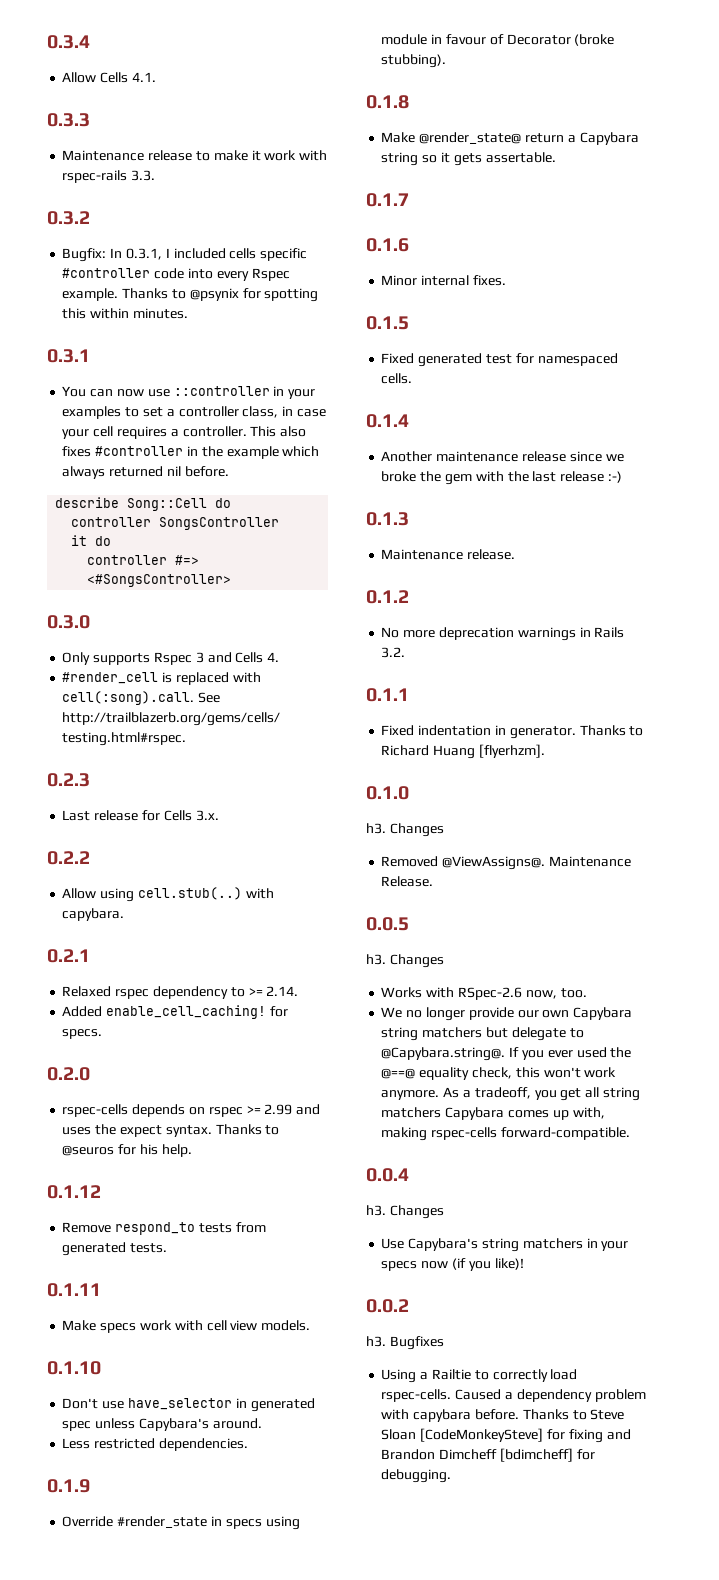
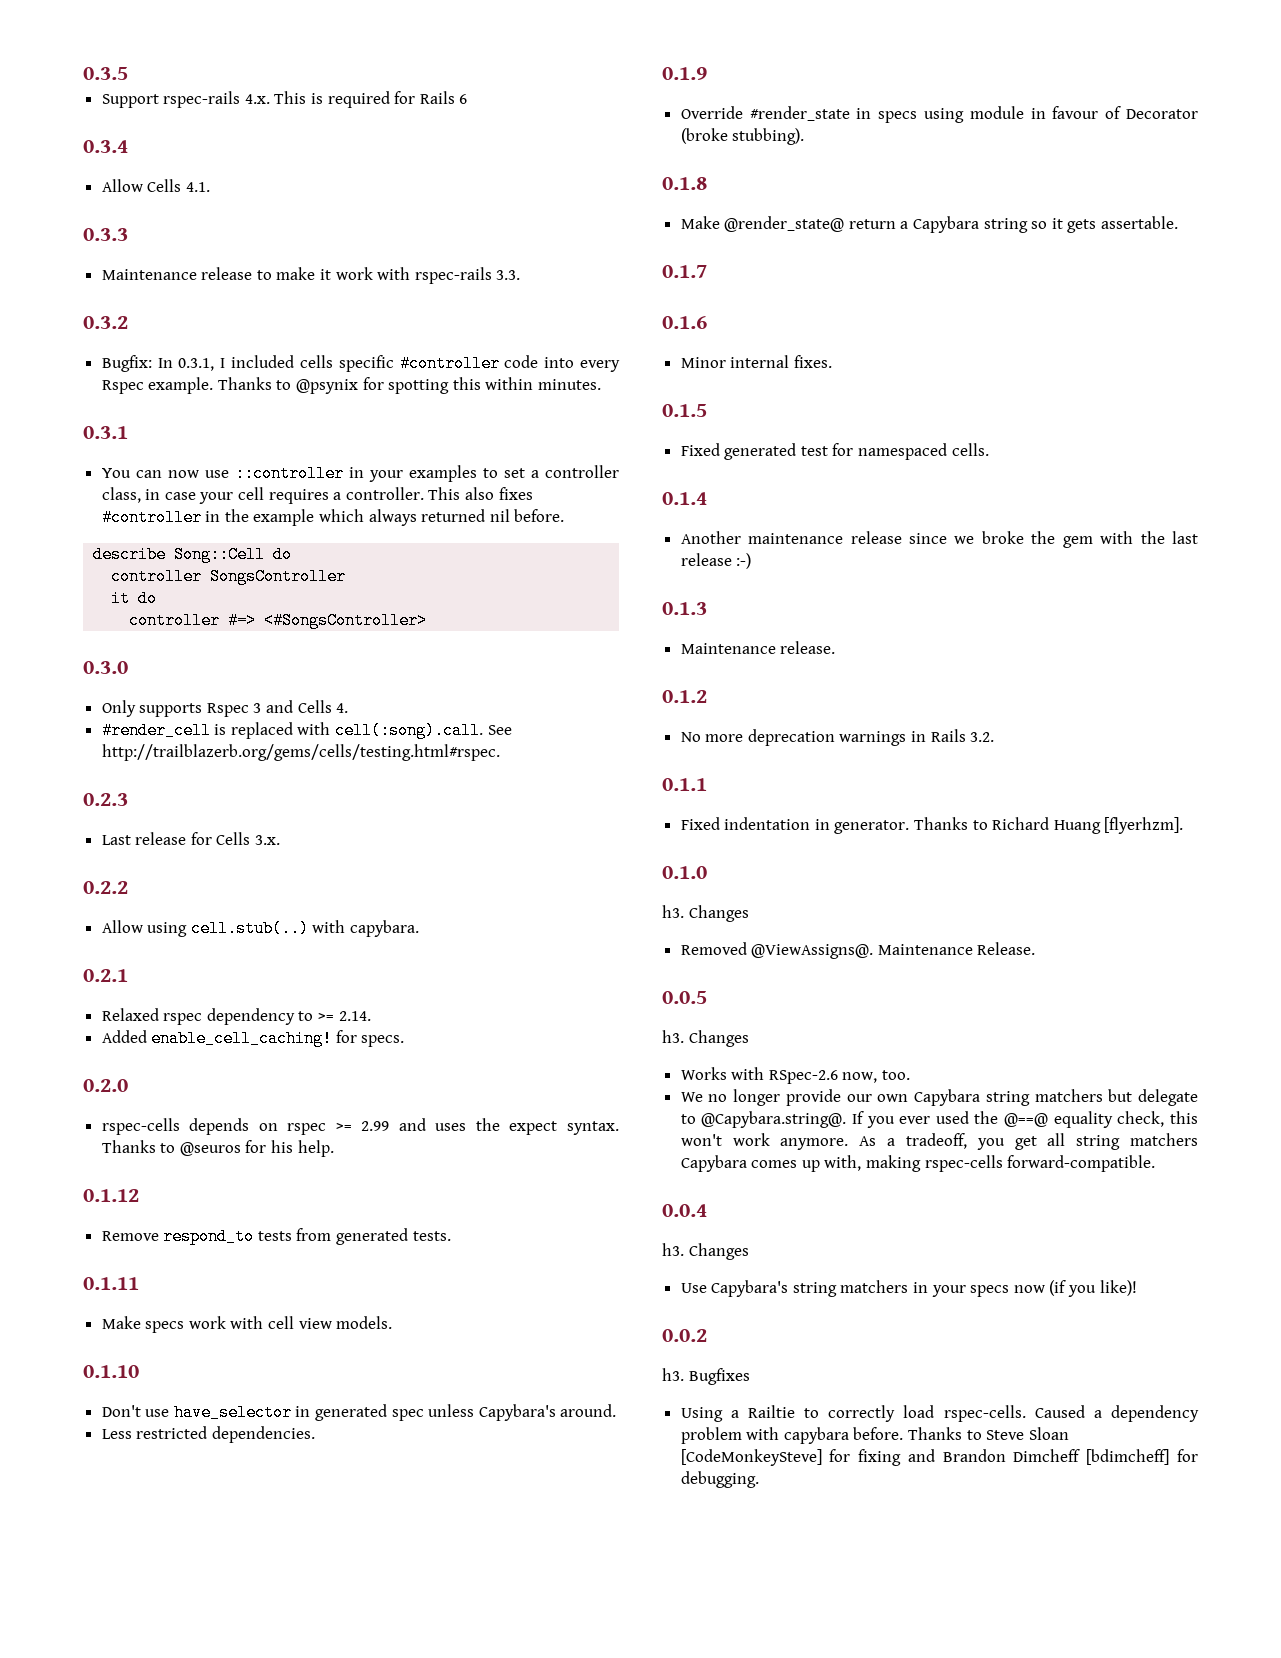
(47, 42) none -> [83,67,128,80] [101,91,468,108] 0.3.5 // Support rspec-rails 4.x. This is required for Rails 6 //

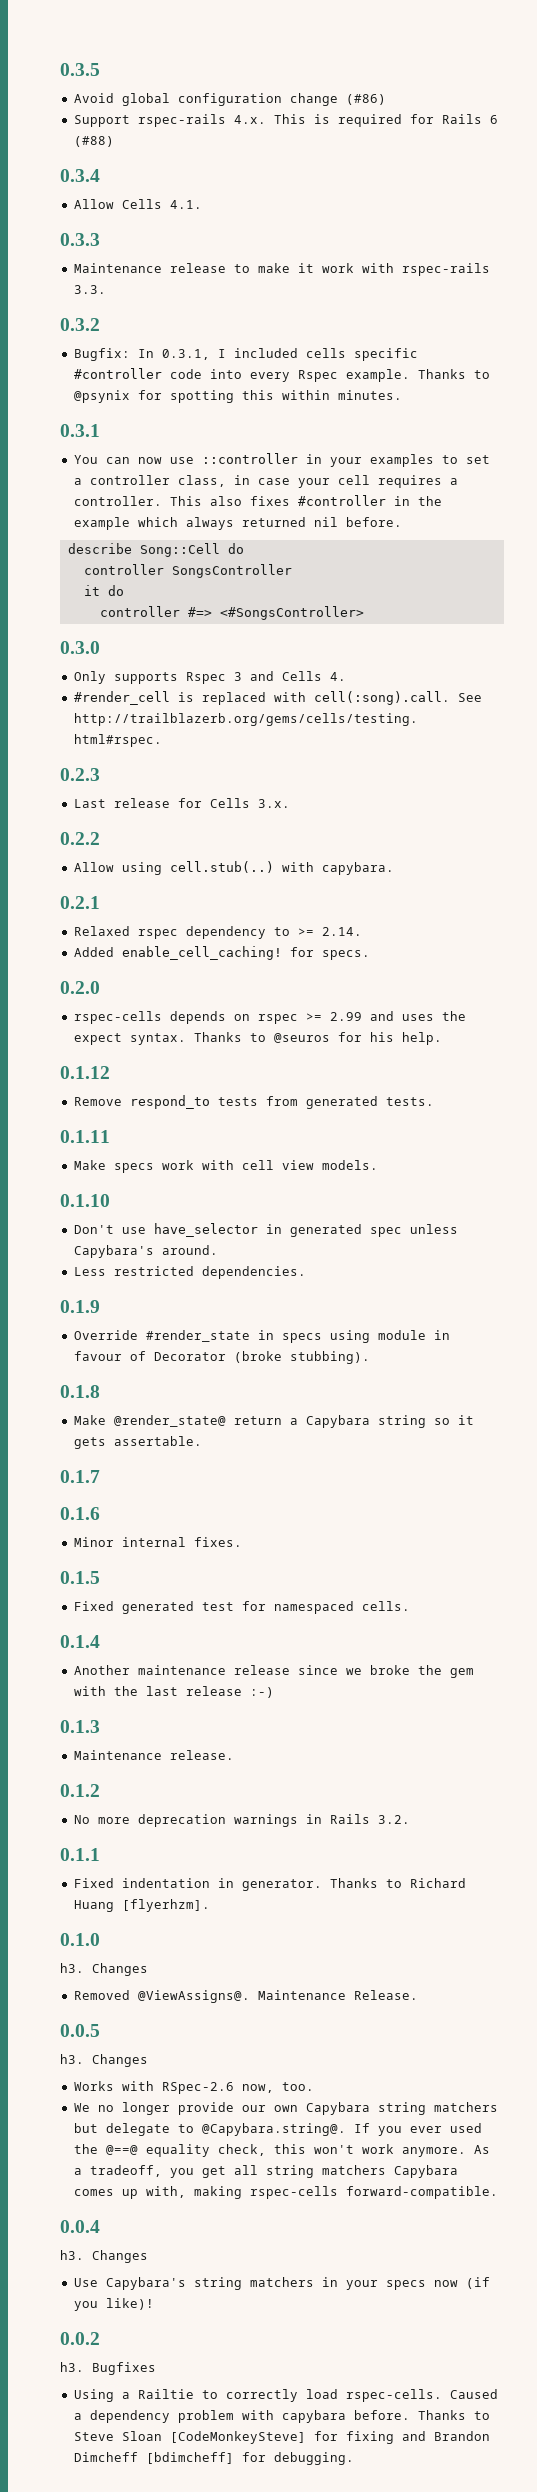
(128, 73) none -> [73,93,386,106] // Avoid global configuration change (#86)
(468, 99) none -> [73,136,114,147] (#88)

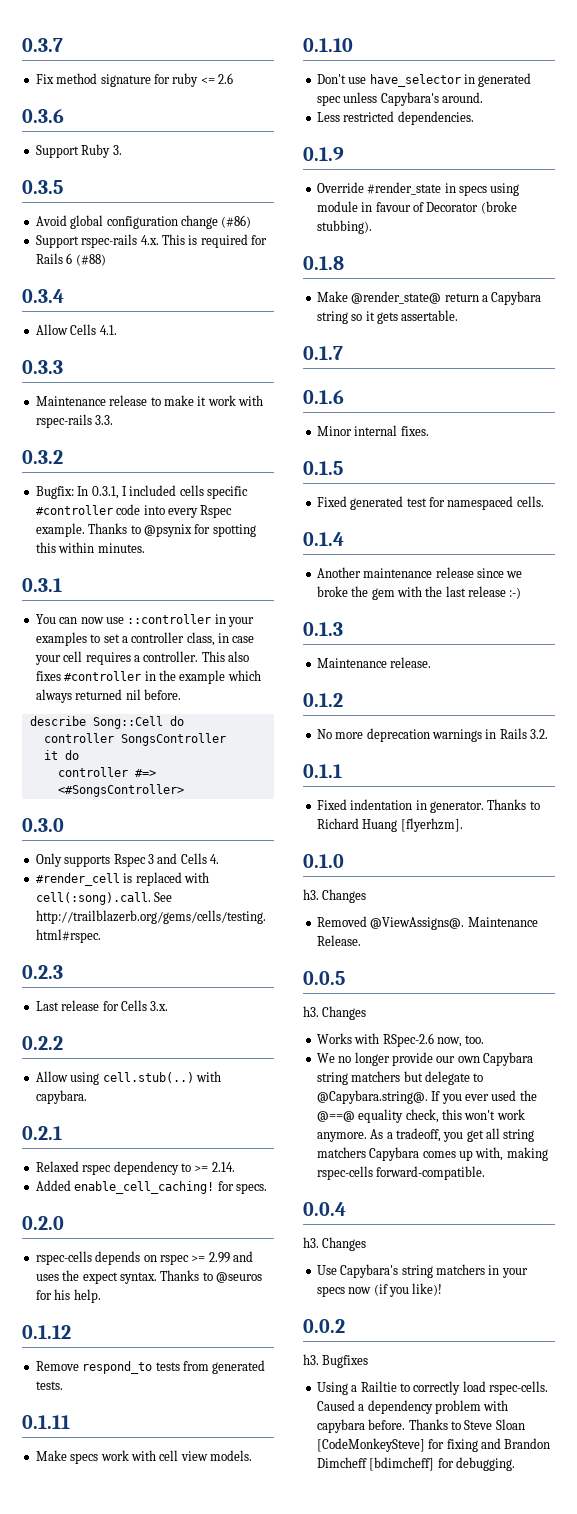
(60, 69) none -> [22,38,63,52] [35,73,233,87] [22,109,64,123] [35,144,122,158] 0.3.7 // Fix method signature for ruby <= 2.6 // 0.3.6 // Support Ruby 3. //

